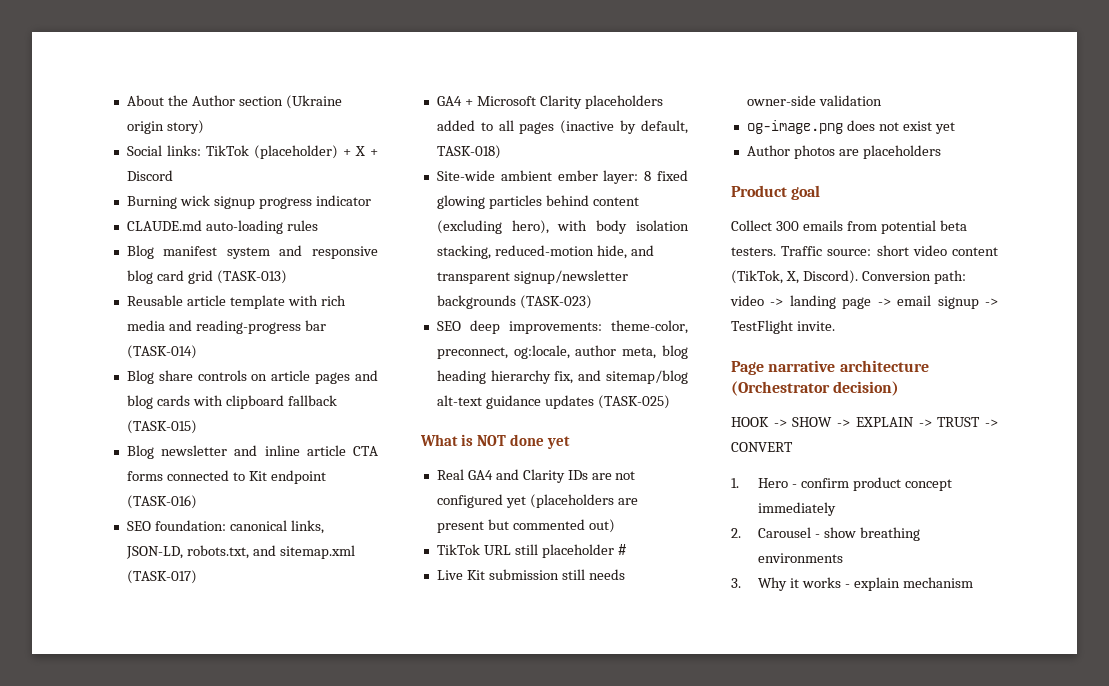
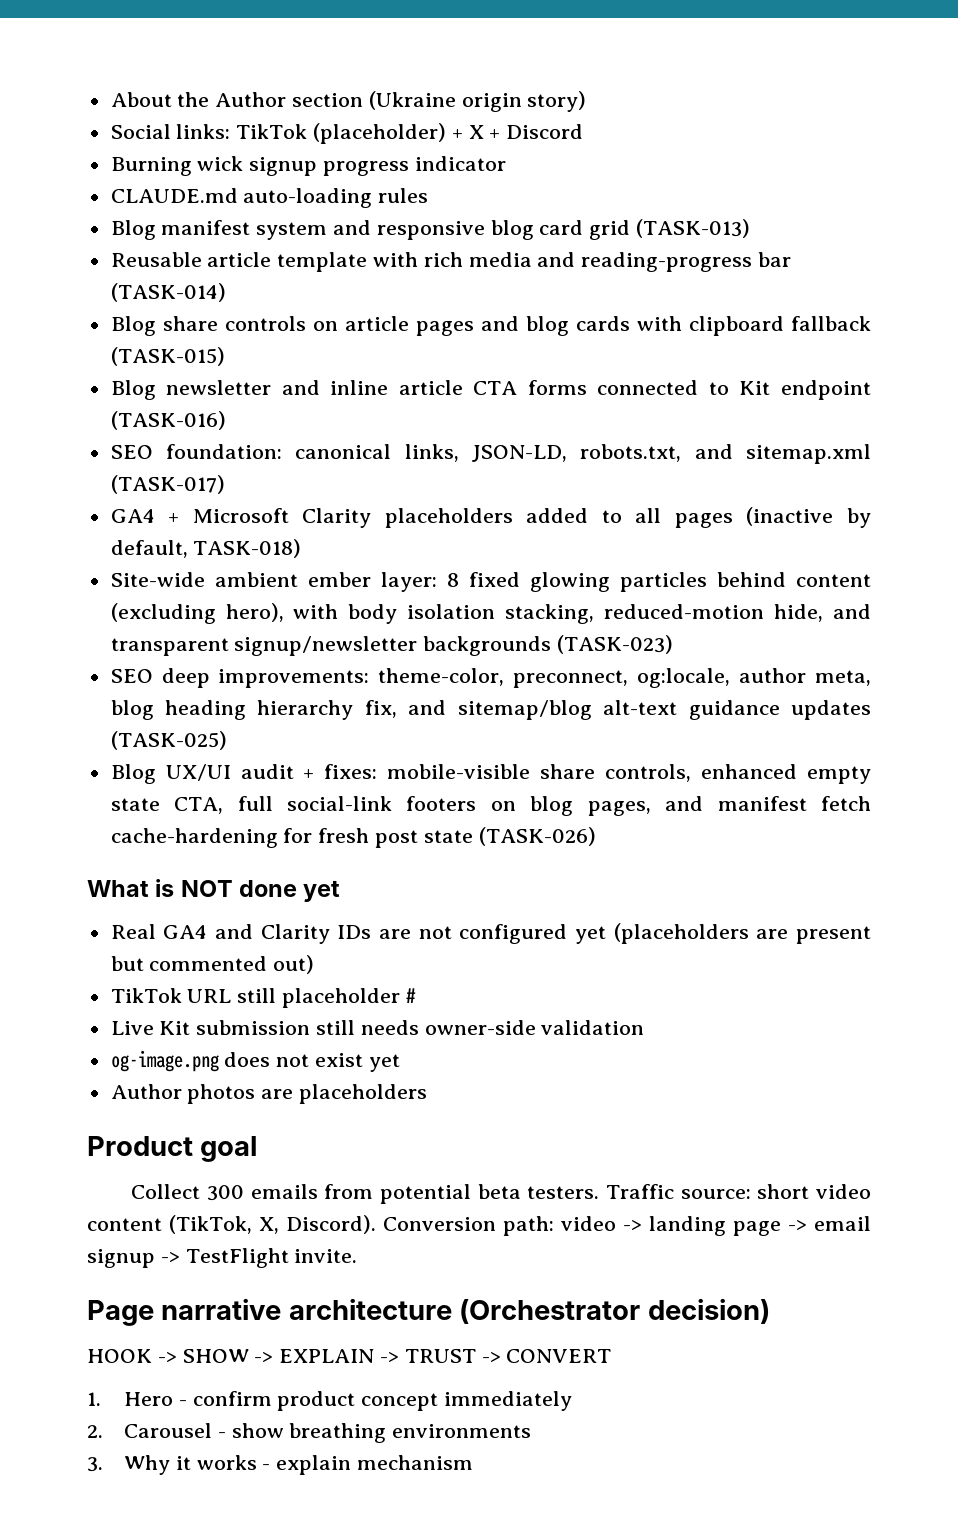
(670, 402) none -> [110,764,872,784] [110,796,871,816] [110,827,596,848] // Blog UX/UI audit + fixes: mobile-visible share controls, enhanced empty state CTA, full social-link footers on blog pages, and manifest fetch cache-hardening for fresh post state (TASK-026)

